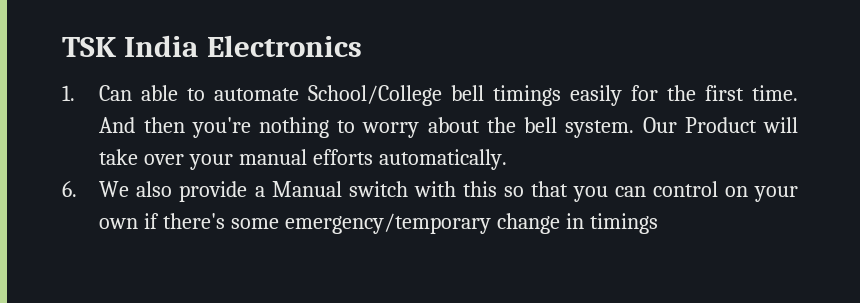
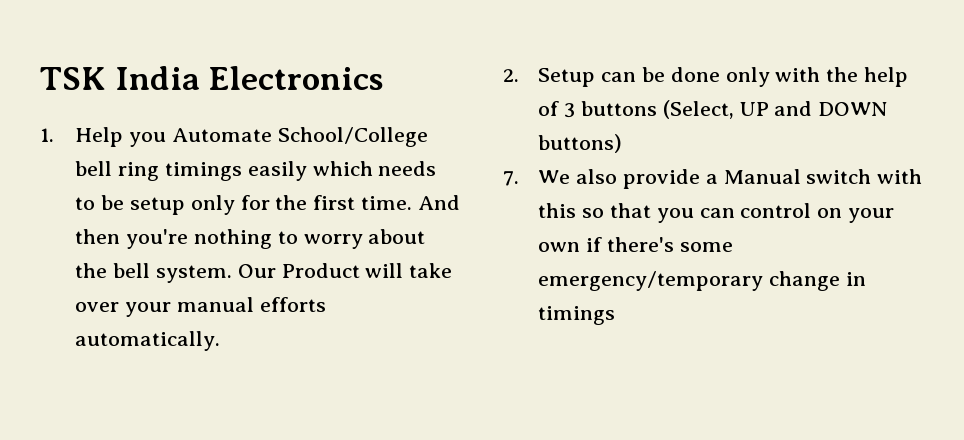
[99,85,300,101] Can able to automate -> [75,127,272,147] Help you Automate
(485, 93) none -> [118,162,160,181] ring
(623, 95) none -> [312,161,437,176] [75,195,235,215] which needs to be setup only
[62,181,77,197] 6. -> [503,67,909,87] [538,100,888,119] [538,134,623,153] [503,171,519,186] 2. Setup can be done only with the help of 3 buttons (Select, UP and DOWN buttons) // 7.

